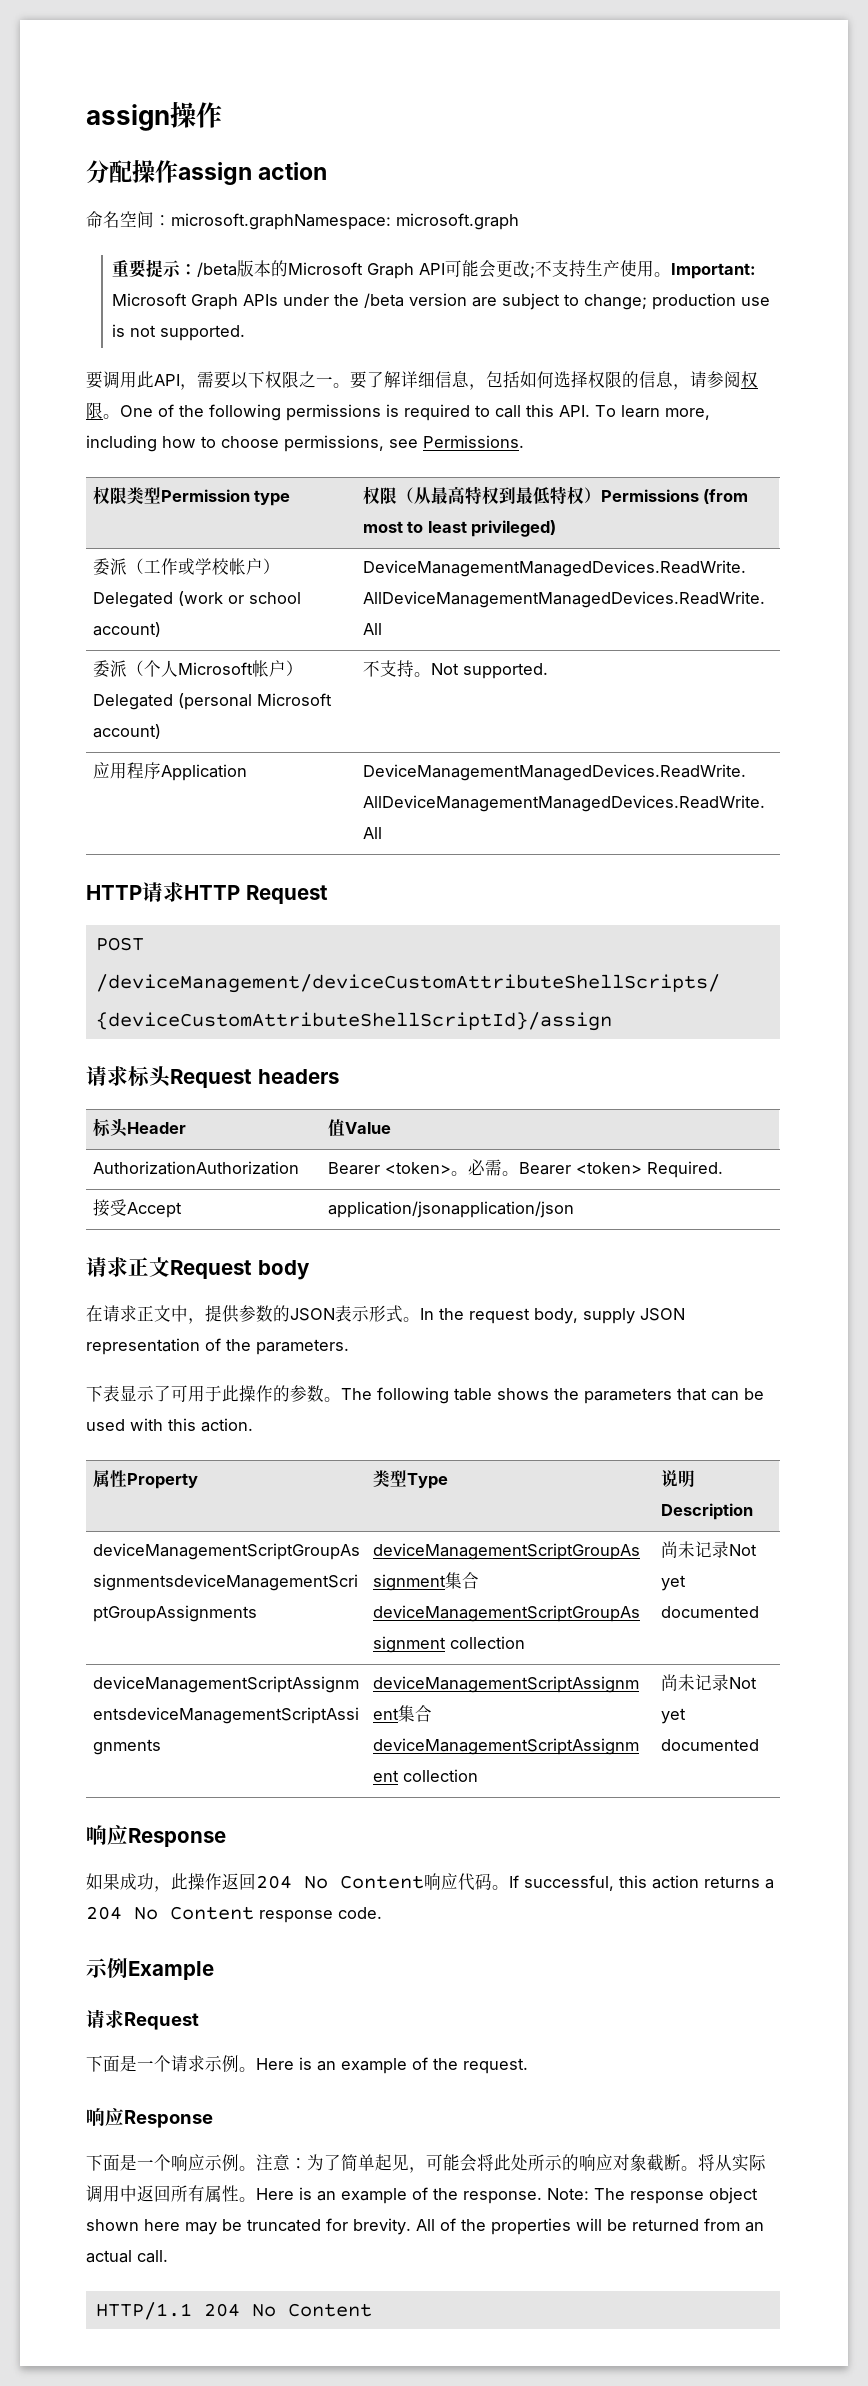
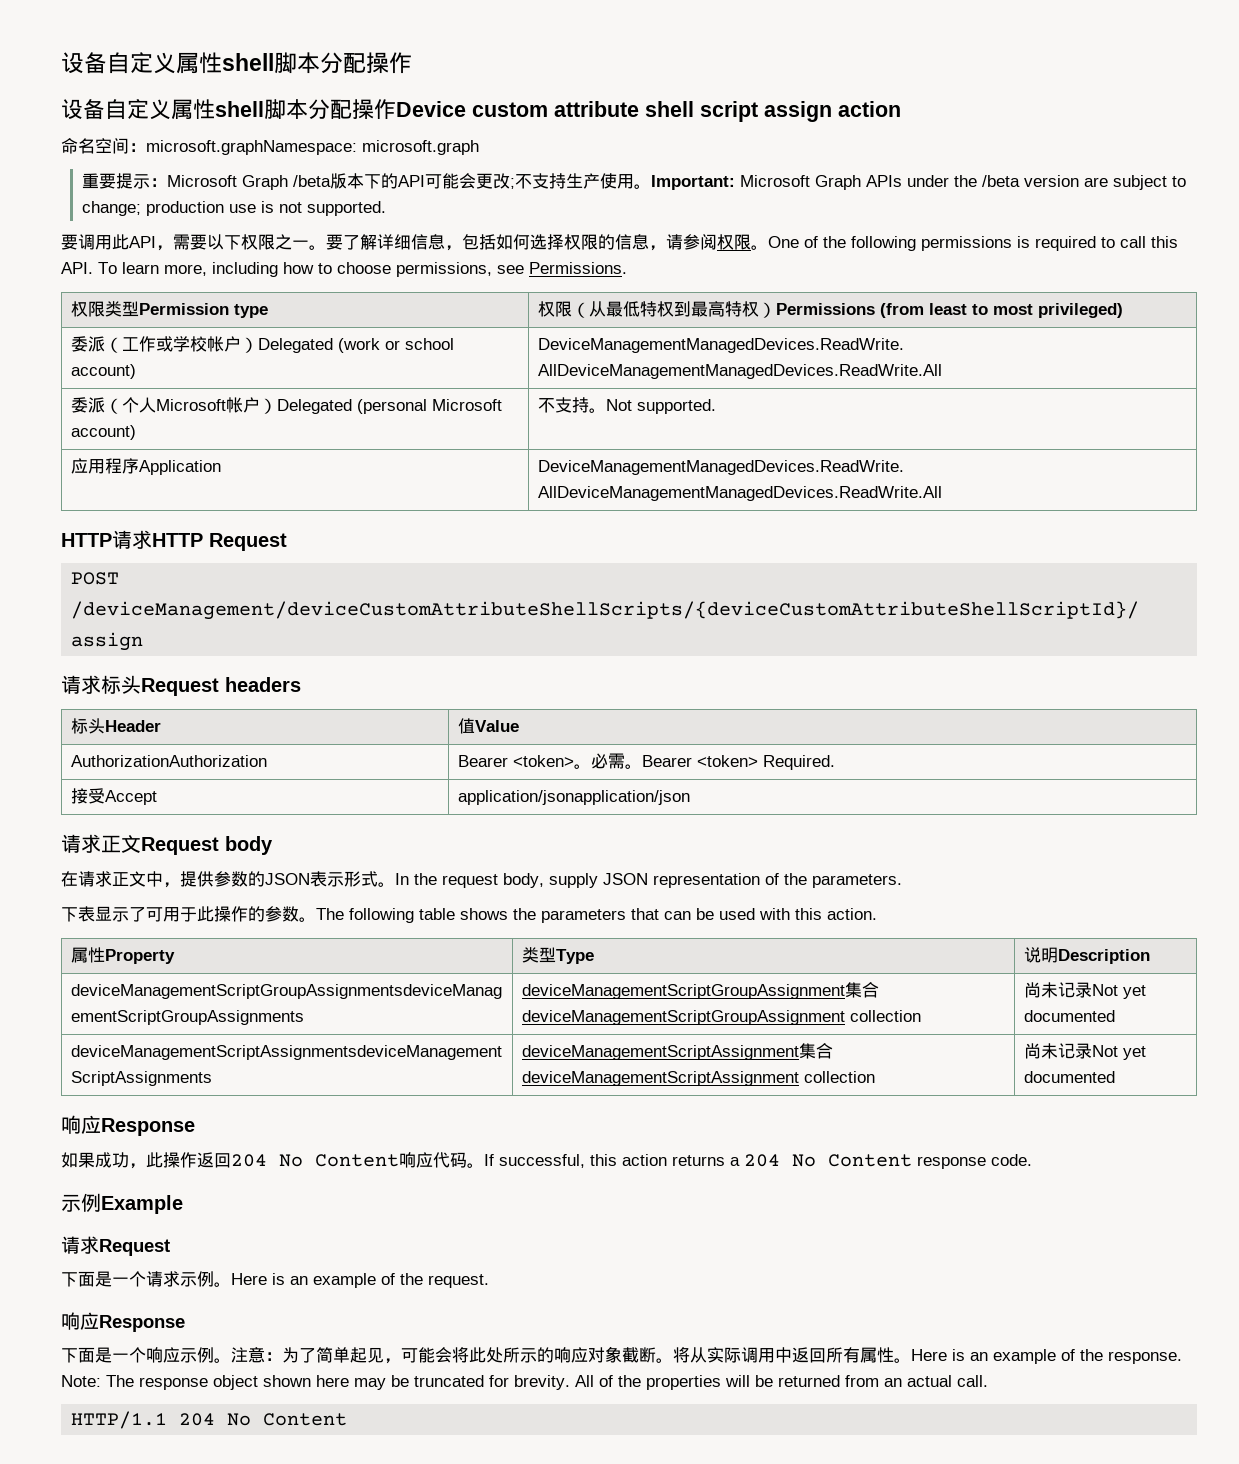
[86,101,222,131] [86,160,178,184] assign操作 // 分配操作 -> [61,52,412,74] [61,99,758,122] 设备自定义属性shell脚本分配操作 // 设备自定义属性shell脚本分配操作Device custom attribute shell script
[197,260,415,279] /beta版本的Microsoft Graph -> [167,173,399,190] Microsoft Graph /beta版本下的
[447,486,465,504] 高 -> [622,301,640,317] 低
[532,487,550,504] 低 -> [707,301,725,317] 高
[362,521,467,533] most to least -> [928,303,1033,315] least to most

